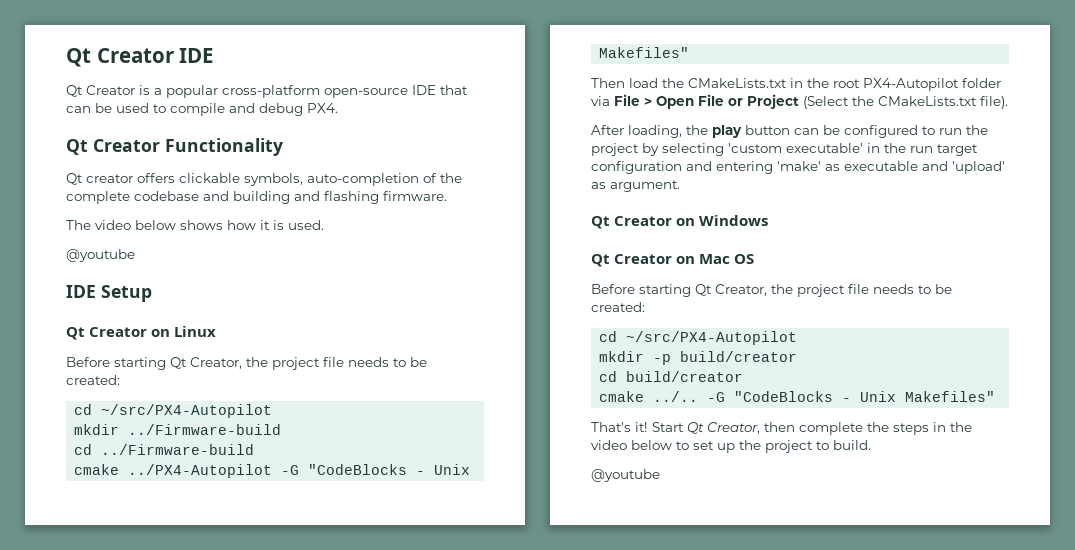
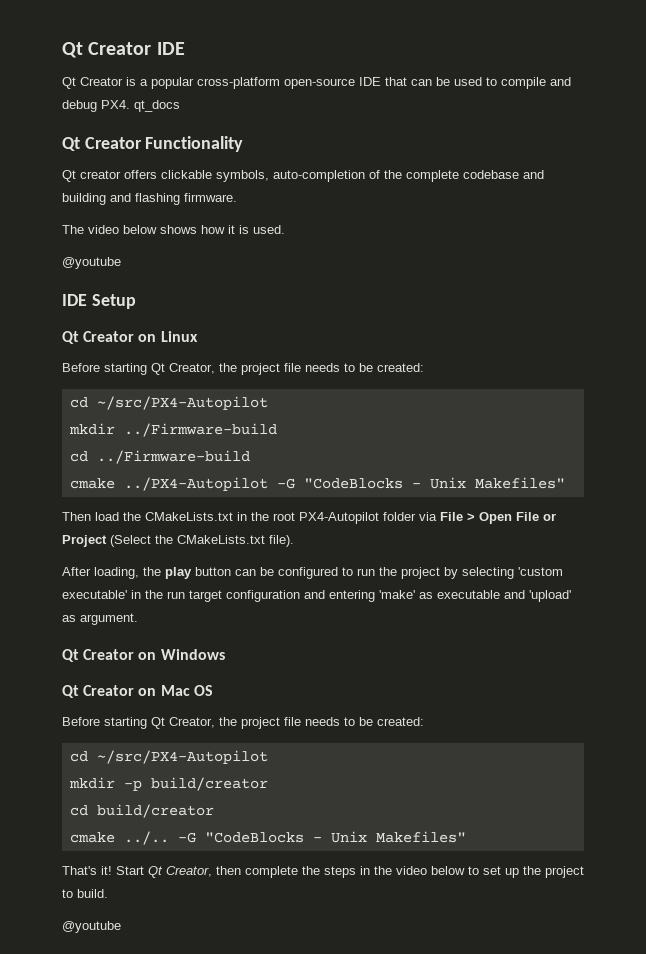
(338, 108) none -> [134,100,180,112] qt_docs

